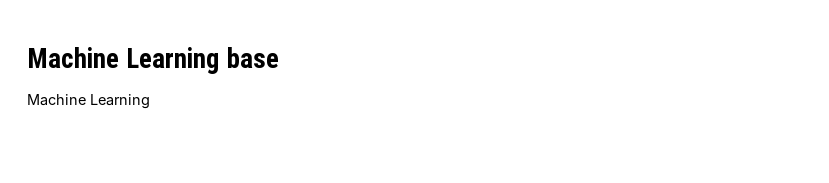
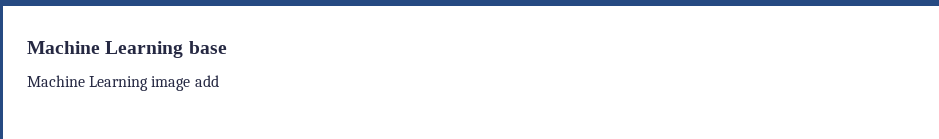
(150, 101) none -> [151,75,219,91] image add

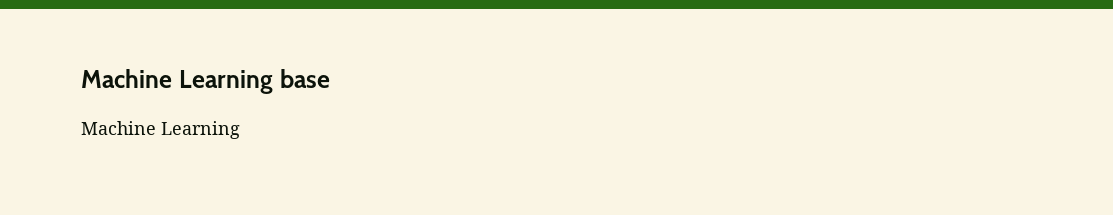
[151,75,219,91] image add -> (240, 130) none

